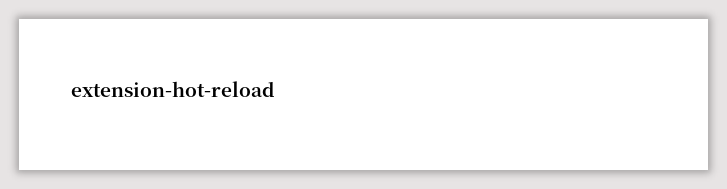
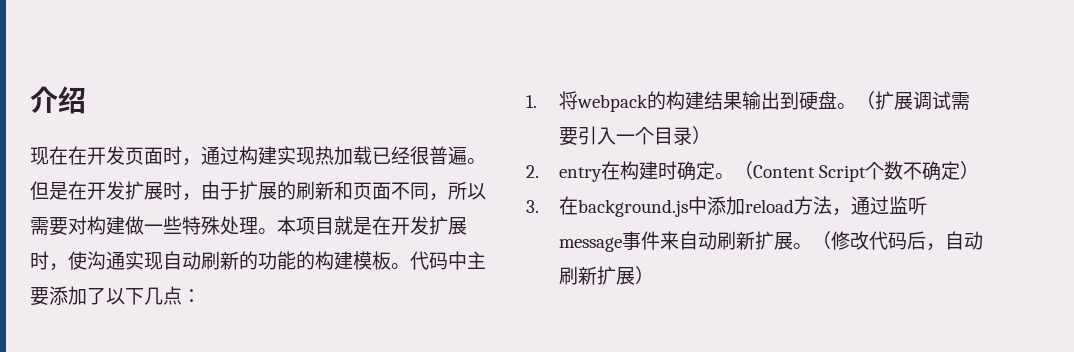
[71,81,275,97] extension-hot-reload -> [30,86,86,114] [30,146,486,166] [30,181,486,201] [30,216,467,236] [30,251,486,271] [30,286,201,306] [526,91,971,112] [559,126,712,146] [526,161,980,182] [526,196,928,217] [559,231,984,252] [559,266,655,285] 介绍 // 现在在开发页面时，通过构建实现热加载已经很普遍。但是在开发扩展时，由于扩展的刷新和页面不同，所以需要对构建做一些特殊处理。本项目就是在开发扩展时，使沟通实现自动刷新的功能的构建模板。代码中主要添加了以下几点： // 1.将webpack的构建结果输出到硬盘。（扩展调试需要引入一个目录） // 2. entry在构建时确定。（Content Script个数不确定） // 3.在background.js中添加reload方法，通过监听message事件来自动刷新扩展。（修改代码后，自动刷新扩展）

